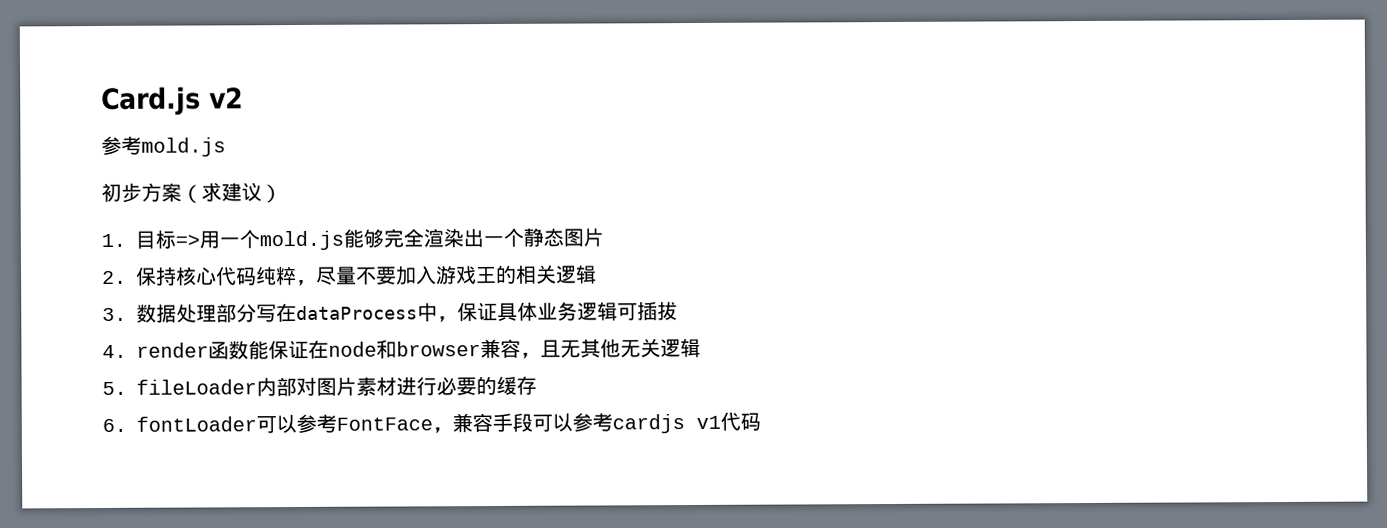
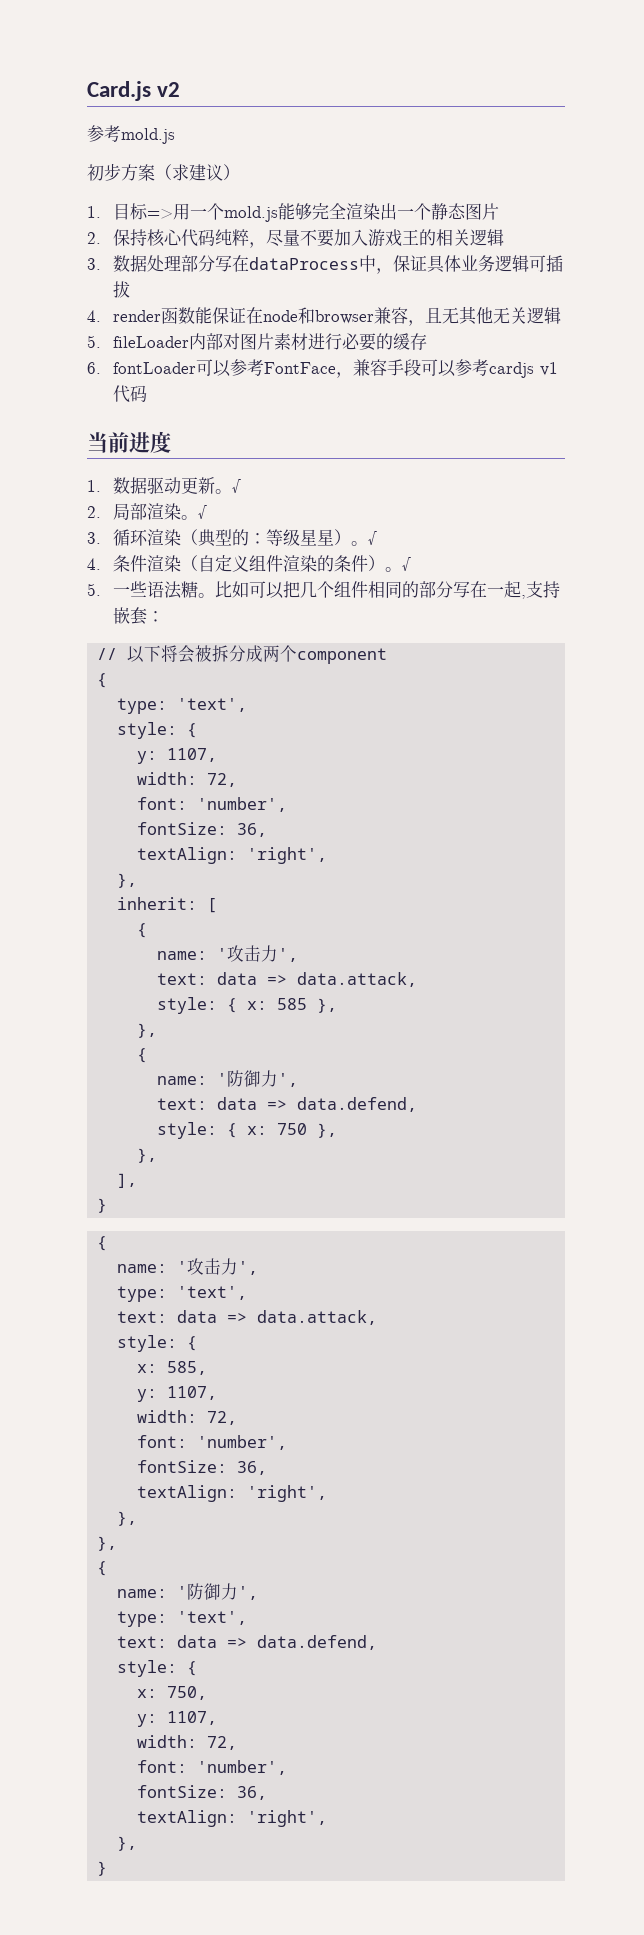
(761, 421) none -> [87,431,171,453] [87,477,241,494] [87,503,207,520] [87,529,377,547] [87,555,411,572] [87,581,560,599] [112,607,164,625] [97,645,388,664] [97,673,108,688] [117,698,248,714] [117,722,198,739] [137,748,218,764] [137,772,238,787] [137,797,288,812] [137,822,268,837] [137,847,328,864] [117,873,138,888] [117,897,218,913] [137,923,148,938] [157,945,299,962] [157,972,418,987] [157,997,338,1014] [137,1023,158,1038] [137,1048,148,1063] [157,1070,299,1087] [157,1097,418,1112] [157,1122,338,1139] [137,1148,158,1163] [117,1173,138,1188] [97,1198,108,1213] [97,1236,108,1251] [117,1258,259,1275] [117,1286,248,1302] [117,1310,378,1325] [117,1335,198,1352] [137,1361,208,1375] [137,1386,218,1402] [137,1410,238,1425] [137,1435,288,1450] [137,1460,268,1475] [137,1485,328,1502] [117,1511,138,1526] [97,1536,118,1551] [97,1561,108,1576] [117,1583,259,1600] [117,1611,248,1627] [117,1635,378,1650] [117,1660,198,1677] [137,1686,208,1700] [137,1711,218,1727] [137,1735,238,1750] [137,1760,288,1775] [137,1785,268,1800] [137,1810,328,1827] [117,1836,138,1851] [97,1861,108,1876] // 当前进度 // 1.数据驱动更新。√ // 2.局部渲染。√ // 3.循环渲染（典型的：等级星星）。√ // 4.条件渲染（自定义组件渲染的条件）。√ // 5.一些语法糖。比如可以把几个组件相同的部分写在一起,支持嵌套： // // 以下将会被拆分成两个component // { // type: 'text', // style: { // y: 1107, // width: 72, // font: 'number', // fontSize: 36, // textAlign: 'right', // }, // inherit: [ // { // name: '攻击力', // text: data => data.attack, // style: { x: 585 }, // }, // { // name: '防御力', // text: data => data.defend, // style: { x: 750 }, // }, // ], // } // { // name: '攻击力', // type: 'text', // text: data => data.attack, // style: { // x: 585, // y: 1107, // width: 72, // font: 'number', // fontSize: 36, // textAlign: 'right', // }, // }, // { // name: '防御力', // type: 'text', // text: data => data.defend, // style: { // x: 750, // y: 1107, // width: 72, // font: 'number', // fontSize: 36, // textAlign: 'right', // }, // }

